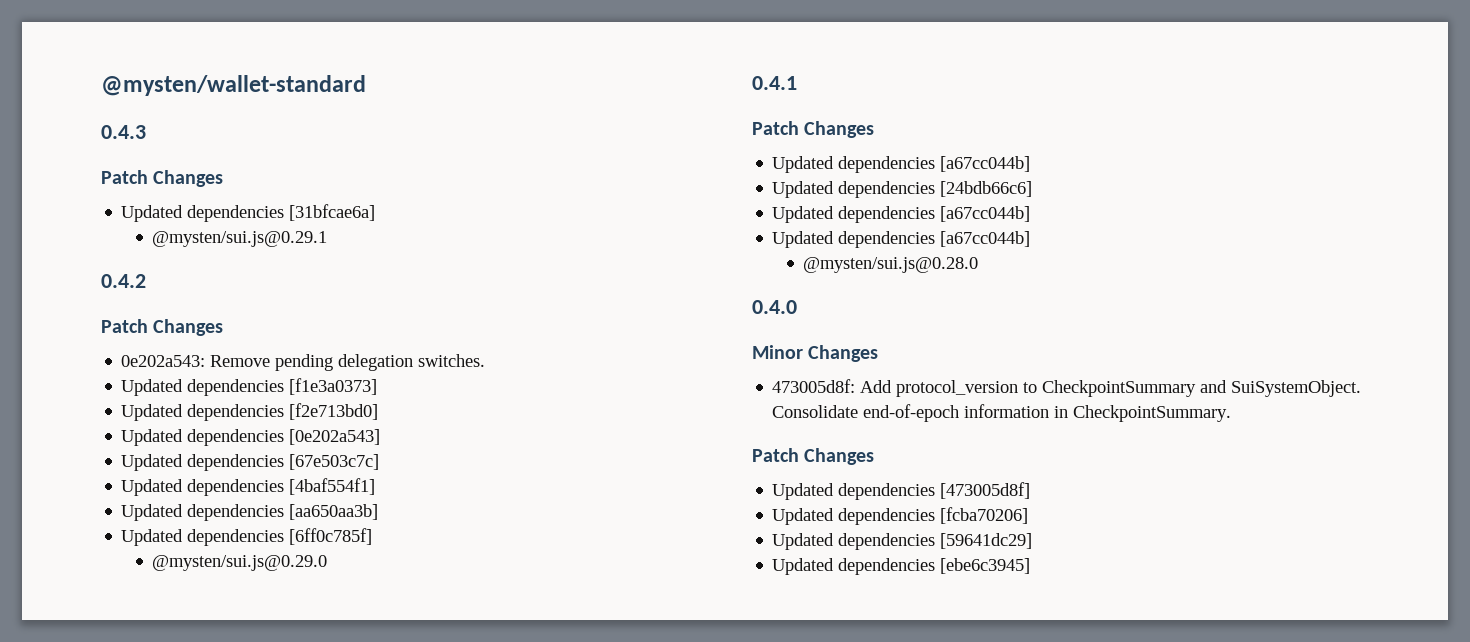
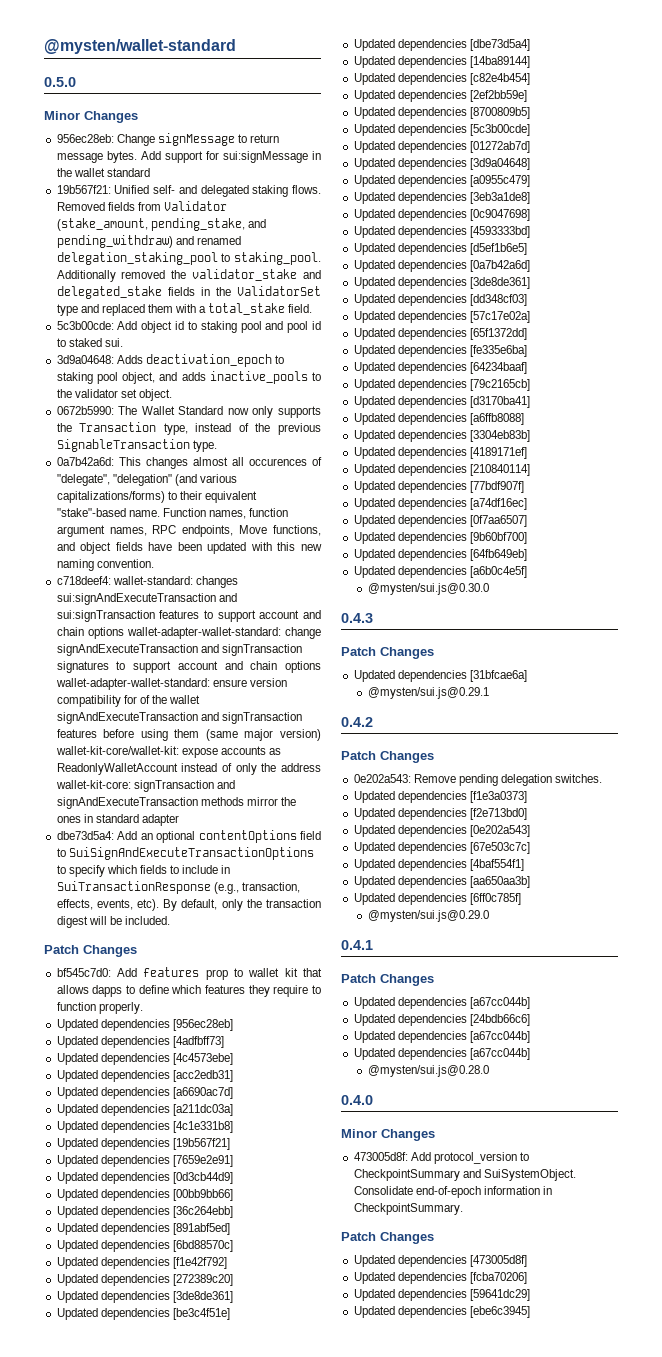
(366, 85) none -> [44,77,76,87] [44,111,138,123] [56,133,280,146] [56,151,322,163] [56,168,150,177] [56,185,321,197] [56,201,227,211] [56,218,266,231] [56,235,241,248] [56,252,321,265] [56,269,321,282] [56,286,321,299] [56,303,313,316] [56,321,321,333] [56,338,123,347] [56,354,284,367] [56,371,321,384] [56,389,172,401] [56,406,321,418] [56,422,321,435] [56,439,217,452] [56,457,323,469] [56,474,237,486] [56,491,257,503] [56,508,289,519] [56,525,321,537] [56,542,322,554] [56,559,154,571] [56,576,238,588] [56,593,237,605] [56,610,321,622] [56,627,321,639] [56,644,302,656] [56,661,321,673] [55,678,287,690] [56,695,201,707] [56,712,302,724] [56,729,321,741] [55,746,281,758] [56,763,321,775] [55,780,235,792] [56,797,296,809] [56,814,179,826] [56,830,321,843] [56,847,314,860] [56,865,231,877] [56,881,300,894] [56,899,322,911] [56,916,170,928] [44,945,137,957] [56,967,322,980] [56,985,321,997] [56,1002,143,1014] [56,1019,233,1031] [56,1036,224,1048] [56,1053,233,1065] [56,1070,233,1082] [56,1087,233,1099] [56,1104,233,1116] [56,1121,233,1133] [56,1138,230,1150] [56,1155,233,1167] [56,1172,233,1184] [56,1189,233,1201] [56,1206,233,1218] [56,1223,230,1235] [56,1240,233,1252] [56,1257,227,1269] [56,1274,233,1286] [56,1291,233,1303] [56,1308,230,1320] [353,39,530,51] [353,56,530,68] [353,73,530,85] [353,90,527,102] [353,107,530,119] [353,124,530,136] [353,141,530,153] [353,158,530,170] [353,175,530,187] [353,192,530,204] [353,209,530,221] [353,226,530,238] [353,243,527,255] [353,260,530,272] [353,277,530,289] [353,294,527,306] [353,311,530,323] [353,328,527,340] [353,345,527,357] [353,362,527,374] [353,379,530,391] [353,396,530,408] [353,413,524,425] [353,430,530,442] [353,447,527,459] [353,464,530,476] [353,481,524,493] [353,498,527,510] [353,515,527,527] [353,532,527,544] [353,549,527,561] [353,566,527,578] [367,583,489,595] // 0.5.0 // Minor Changes // 956ec28eb: Change signMessage to return message bytes. Add support for sui:signMessage in the wallet standard // 19b567f21: Unified self- and delegated staking flows. Removed fields from Validator (stake_amount, pending_stake, and pending_withdraw) and renamed delegation_staking_pool to staking_pool. Additionally removed the validator_stake and delegated_stake fields in the ValidatorSet type and replaced them with a total_stake field. // 5c3b00cde: Add object id to staking pool and pool id to staked sui. // 3d9a04648: Adds deactivation_epoch to staking pool object, and adds inactive_pools to the validator set object. // 0672b5990: The Wallet Standard now only supports the Transaction type, instead of the previous SignableTransaction type. // 0a7b42a6d: This changes almost all occurences of "delegate", "delegation" (and various capitalizations/forms) to their equivalent "stake"-based name. Function names, function argument names, RPC endpoints, Move functions, and object fields have been updated with this new naming convention. // c718deef4: wallet-standard: changes sui:signAndExecuteTransaction and sui:signTransaction features to support account and chain options wallet-adapter-wallet-standard: change signAndExecuteTransaction and signTransaction signatures to support account and chain options wallet-adapter-wallet-standard: ensure version compatibility for of the wallet signAndExecuteTransaction and signTransaction features before using them (same major version) wallet-kit-core/wallet-kit: expose accounts as ReadonlyWalletAccount instead of only the address wallet-kit-core: signTransaction and signAndExecuteTransaction methods mirror the ones in standard adapter // dbe73d5a4: Add an optional contentOptions field to SuiSignAndExecuteTransactionOptions to specify which fields to include in SuiTransactionResponse (e.g., transaction, effects, events, etc). By default, only the transaction digest will be included. // Patch Changes // bf545c7d0: Add features prop to wallet kit that allows dapps to define which features they require to function properly. // Updated dependencies [956ec28eb] // Updated dependencies [4adfbff73] // Updated dependencies [4c4573ebe] // Updated dependencies [acc2edb31] // Updated dependencies [a6690ac7d] // Updated dependencies [a211dc03a] // Updated dependencies [4c1e331b8] // Updated dependencies [19b567f21] // Updated dependencies [7659e2e91] // Updated dependencies [0d3cb44d9] // Updated dependencies [00bb9bb66] // Updated dependencies [36c264ebb] // Updated dependencies [891abf5ed] // Updated dependencies [6bd88570c] // Updated dependencies [f1e42f792] // Updated dependencies [272389c20] // Updated dependencies [3de8de361] // Updated dependencies [be3c4f51e] // Updated dependencies [dbe73d5a4] // Updated dependencies [14ba89144] // Updated dependencies [c82e4b454] // Updated dependencies [2ef2bb59e] // Updated dependencies [8700809b5] // Updated dependencies [5c3b00cde] // Updated dependencies [01272ab7d] // Updated dependencies [3d9a04648] // Updated dependencies [a0955c479] // Updated dependencies [3eb3a1de8] // Updated dependencies [0c9047698] // Updated dependencies [4593333bd] // Updated dependencies [d5ef1b6e5] // Updated dependencies [0a7b42a6d] // Updated dependencies [3de8de361] // Updated dependencies [dd348cf03] // Updated dependencies [57c17e02a] // Updated dependencies [65f1372dd] // Updated dependencies [fe335e6ba] // Updated dependencies [64234baaf] // Updated dependencies [79c2165cb] // Updated dependencies [d3170ba41] // Updated dependencies [a6ffb8088] // Updated dependencies [3304eb83b] // Updated dependencies [4189171ef] // Updated dependencies [210840114] // Updated dependencies [77bdf907f] // Updated dependencies [a74df16ec] // Updated dependencies [0f7aa6507] // Updated dependencies [9b60bf700] // Updated dependencies [64fb649eb] // Updated dependencies [a6b0c4e5f] // @mysten/sui.js@0.30.0

